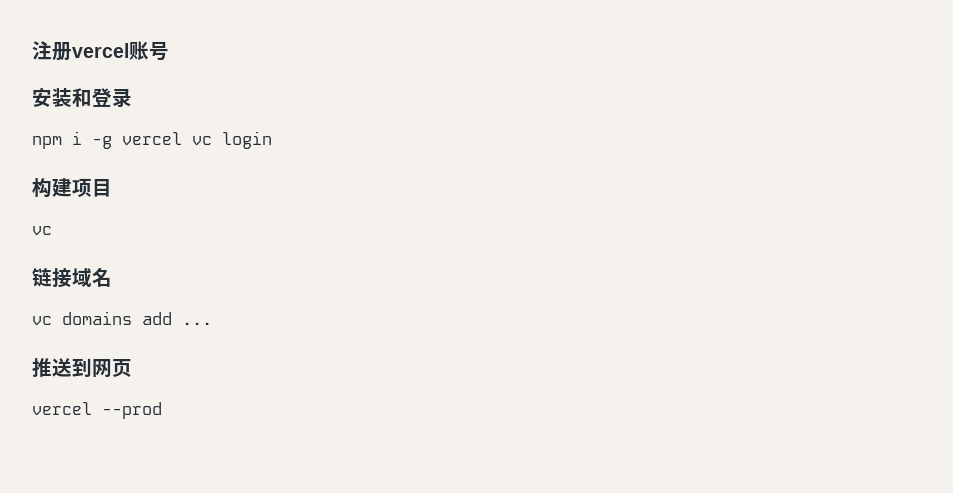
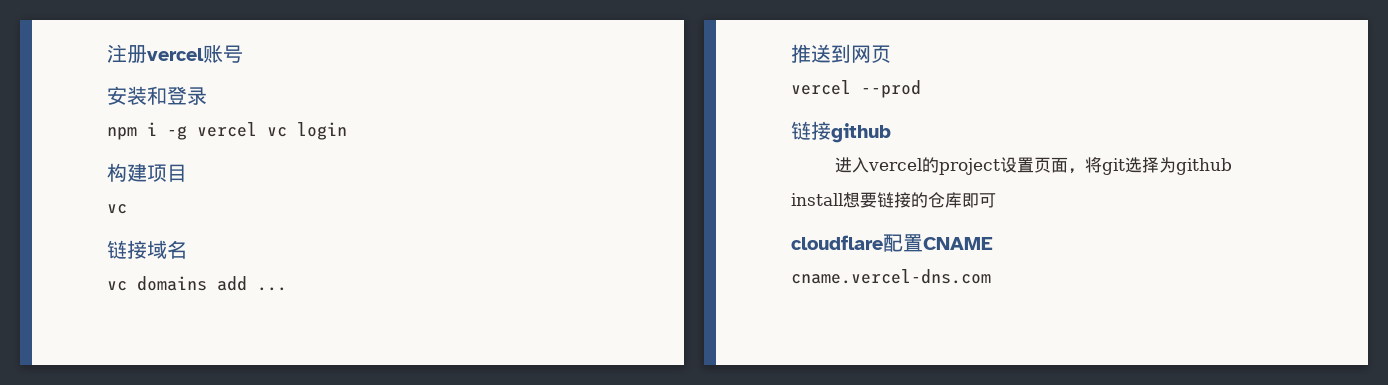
(162, 410) none -> [791,121,891,143] [834,157,1232,175] [791,192,996,208] [791,234,993,252] [791,269,991,284] // 链接github // 进入vercel的project设置页面，将git选择为github // install想要链接的仓库即可 // cloudflare配置CNAME // cname.vercel-dns.com

